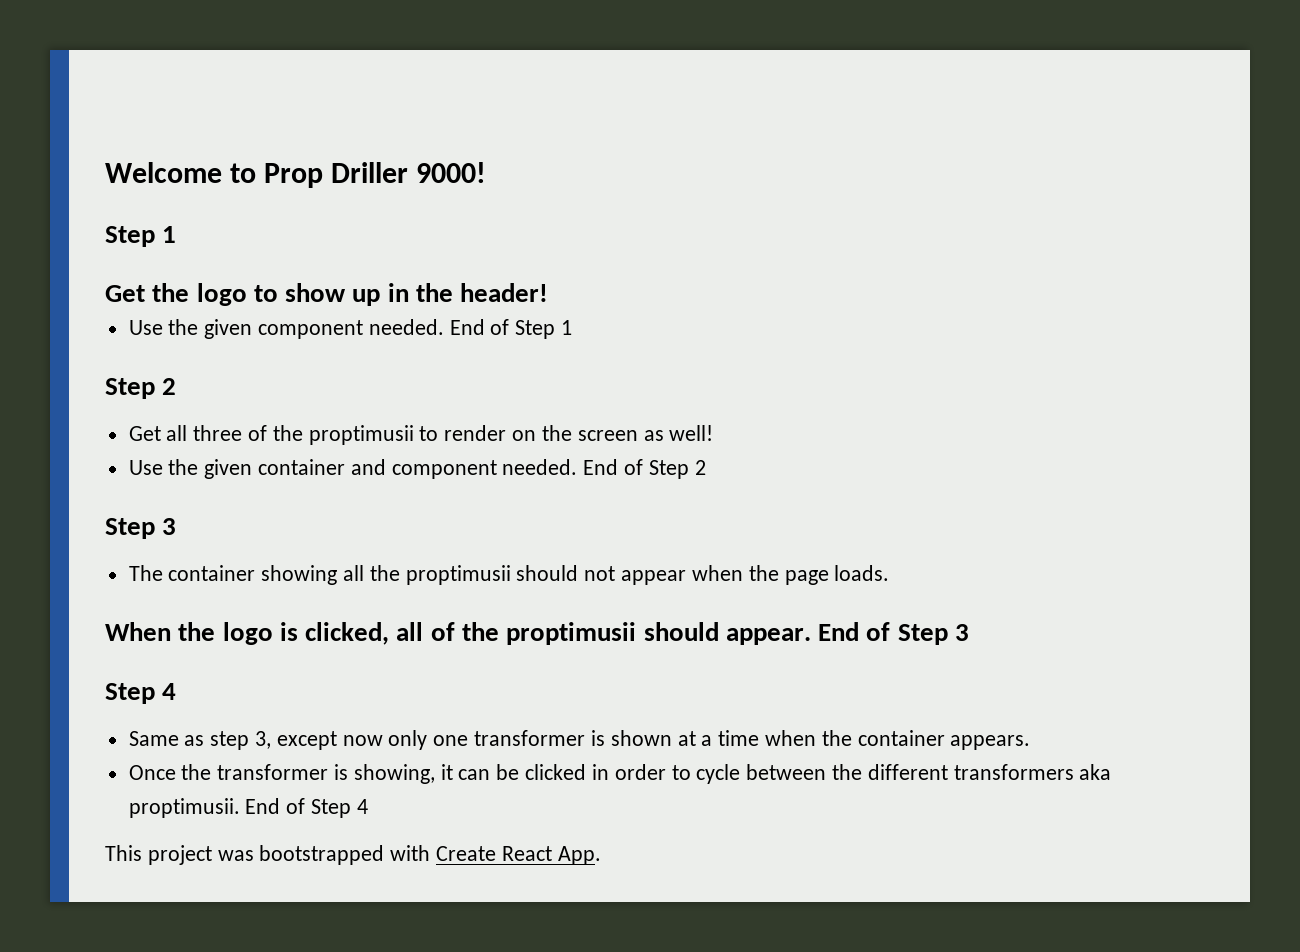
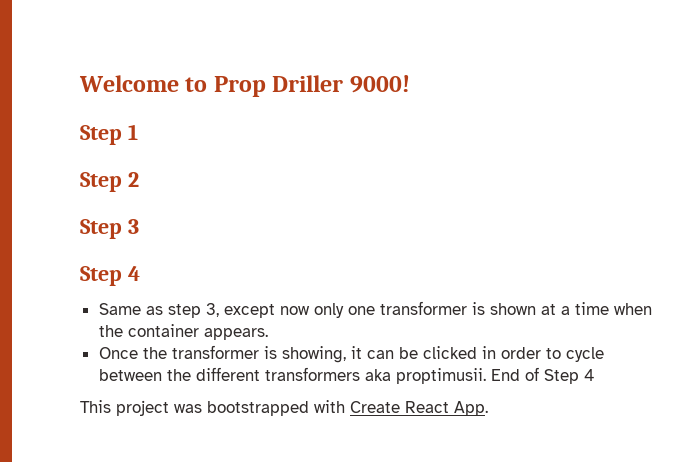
[105,283,549,306] [128,319,573,339] [105,378,177,399] [128,425,714,445] [128,459,706,479] [105,518,177,539] [128,565,890,585] [105,622,891,645] Get the logo to show up in the header! // Use the given component needed. End of Step 1 // Step 2 // Get all three of the proptimusii to render on the screen as well! // Use the given container and component needed. End of Step 2 // Step 3 // The container showing all the proptimusii should not appear when the page loads. // When the logo is clicked, all of the proptimusii should appear. End of -> [80,172,139,192] Step 2 //

